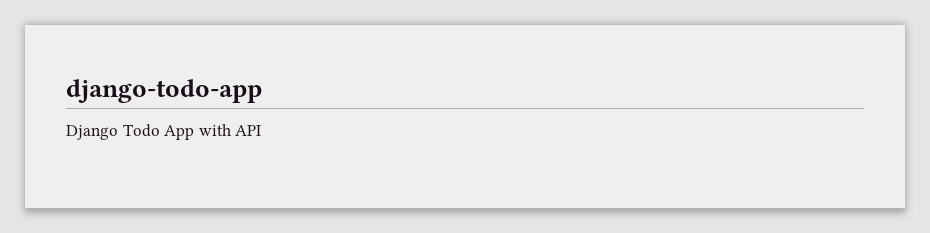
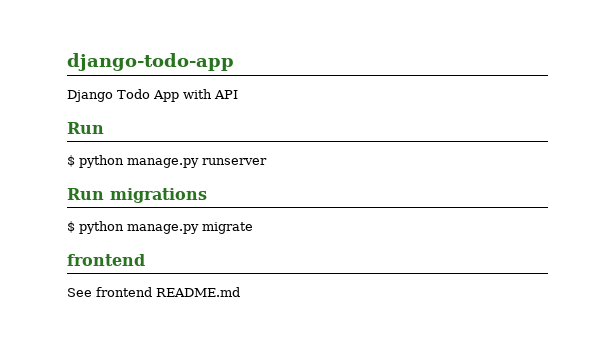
(262, 130) none -> [67,122,104,134] [67,155,267,168] [67,188,207,203] [67,221,253,234] [67,254,145,266] [67,287,240,297] // Run // $ python manage.py runserver // Run migrations // $ python manage.py migrate // frontend // See frontend README.md

